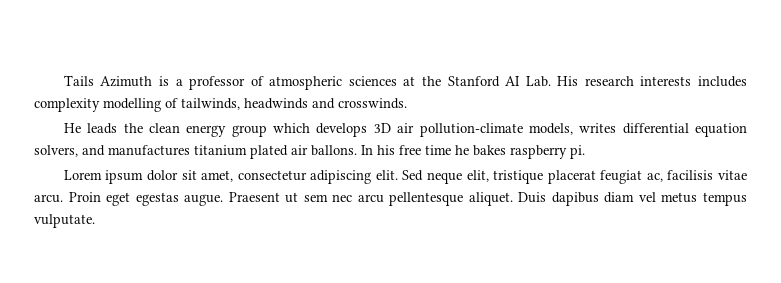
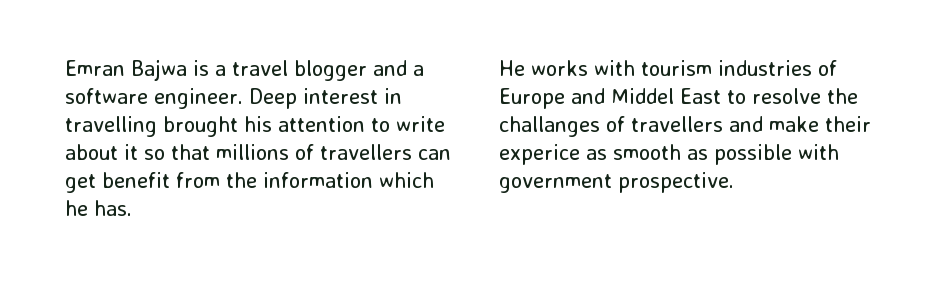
[63,75,747,90] [34,98,407,112] [63,123,747,137] [34,145,585,159] [63,170,747,184] [34,192,747,206] [34,214,95,228] Tails Azimuth is a professor of atmospheric sciences at the Stanford AI Lab. His research interests includes complexity modelling of tailwinds, headwinds and crosswinds. // He leads the clean energy group which develops 3D air pollution-climate models, writes differential equation solvers, and manufactures titanium plated air ballons. In his free time he bakes raspberry pi. // Lorem ipsum dolor sit amet, consectetur adipiscing elit. Sed neque elit, tristique placerat feugiat ac, facilisis vitae arcu. Proin eget egestas augue. Praesent ut sem nec arcu pellentesque aliquet. Duis dapibus diam vel metus tempus vulputate. -> [65,59,424,81] [65,88,402,109] [65,116,445,137] [65,144,451,160] [65,172,434,193] [65,200,132,216] [499,60,837,76] [499,88,858,109] [499,116,871,137] [499,144,839,165] [499,172,734,193] Emran Bajwa is a travel blogger and a software engineer. Deep interest in travelling brought his attention to write about it so that millions of travellers can get benefit from the information which he has. // He works with tourism industries of Europe and Middel East to resolve the challanges of travellers and make their experice as smooth as possible with government prospective.

